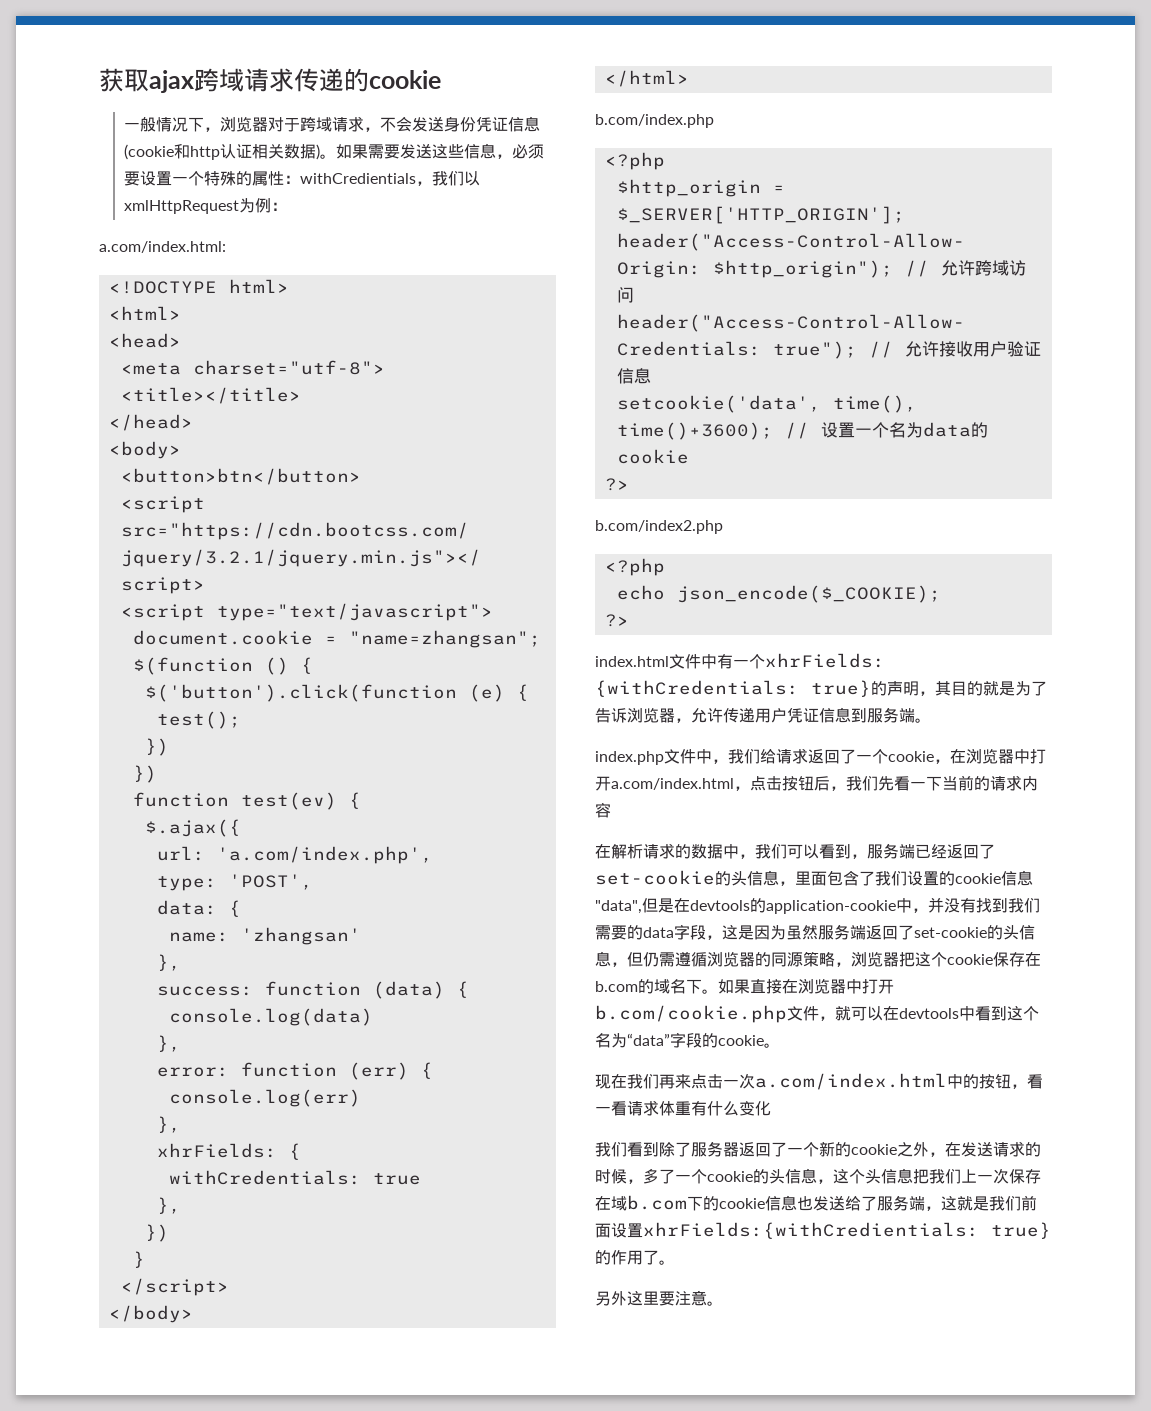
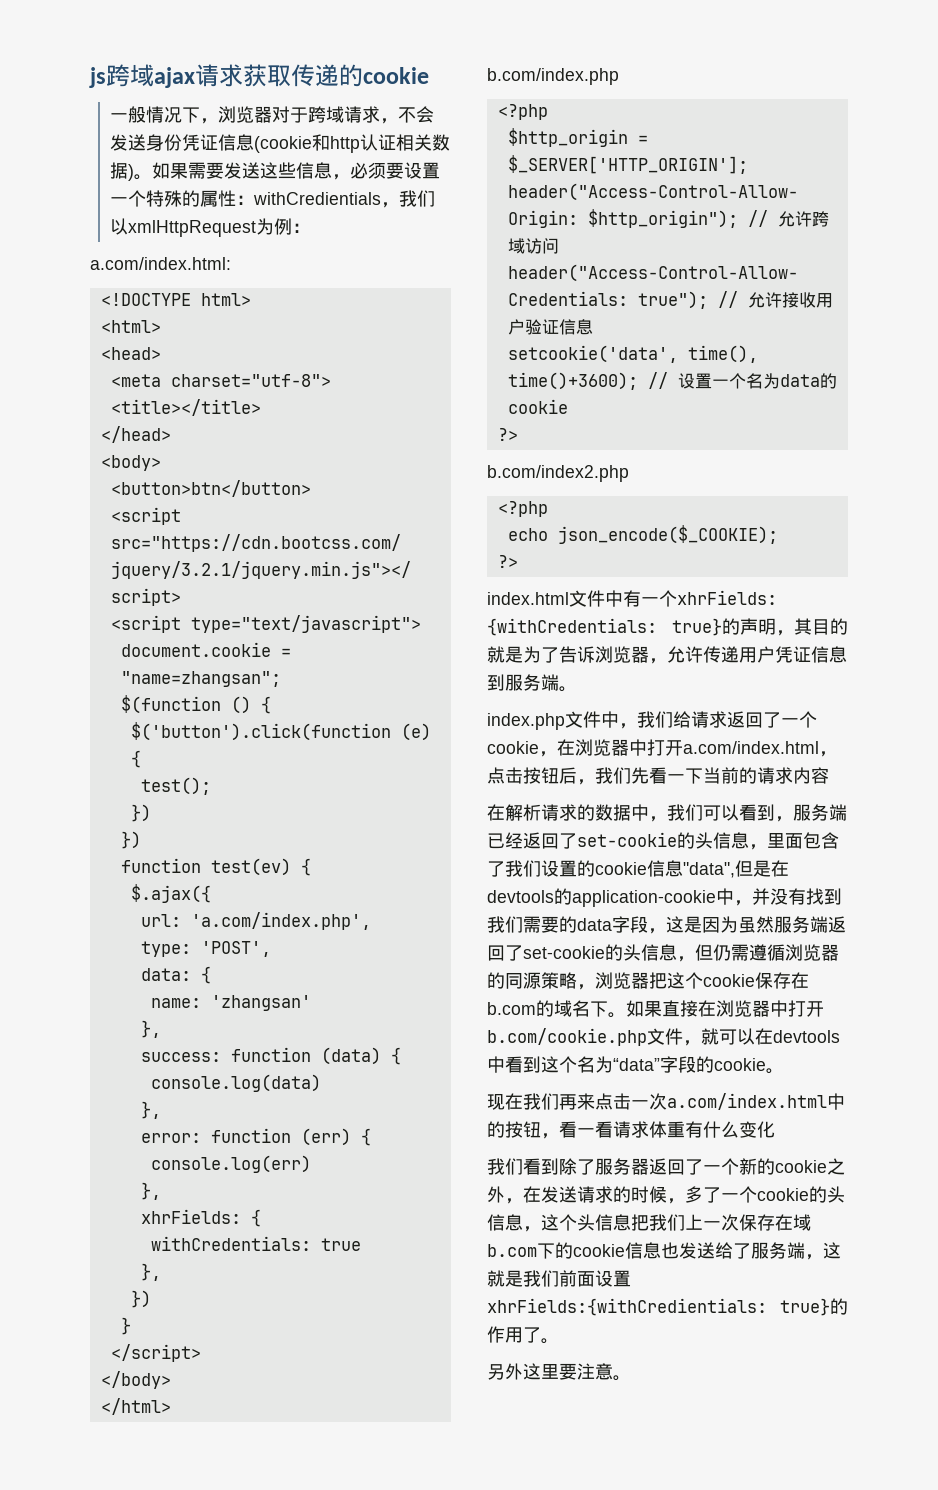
[99,68,294,93] 获取ajax跨域请求 -> [89,64,291,88] js跨域ajax请求获取

